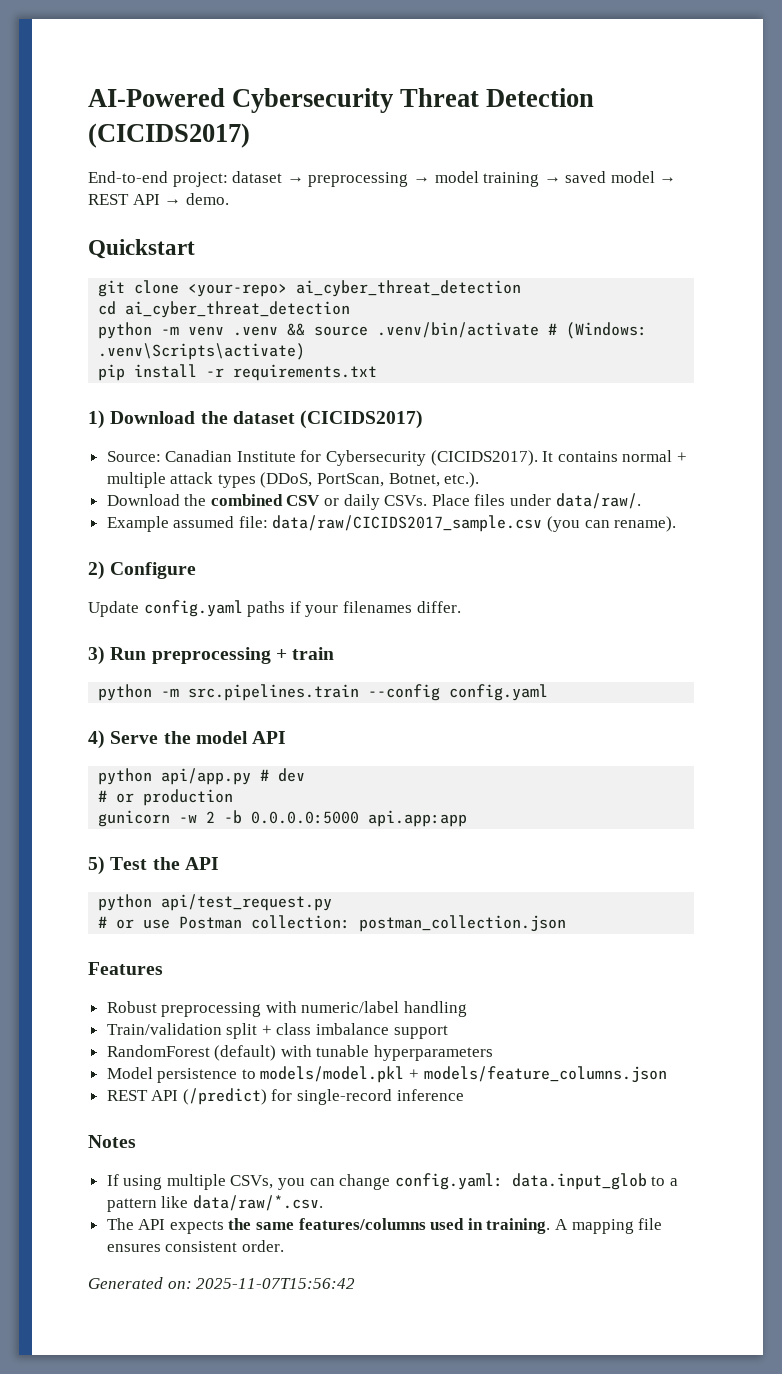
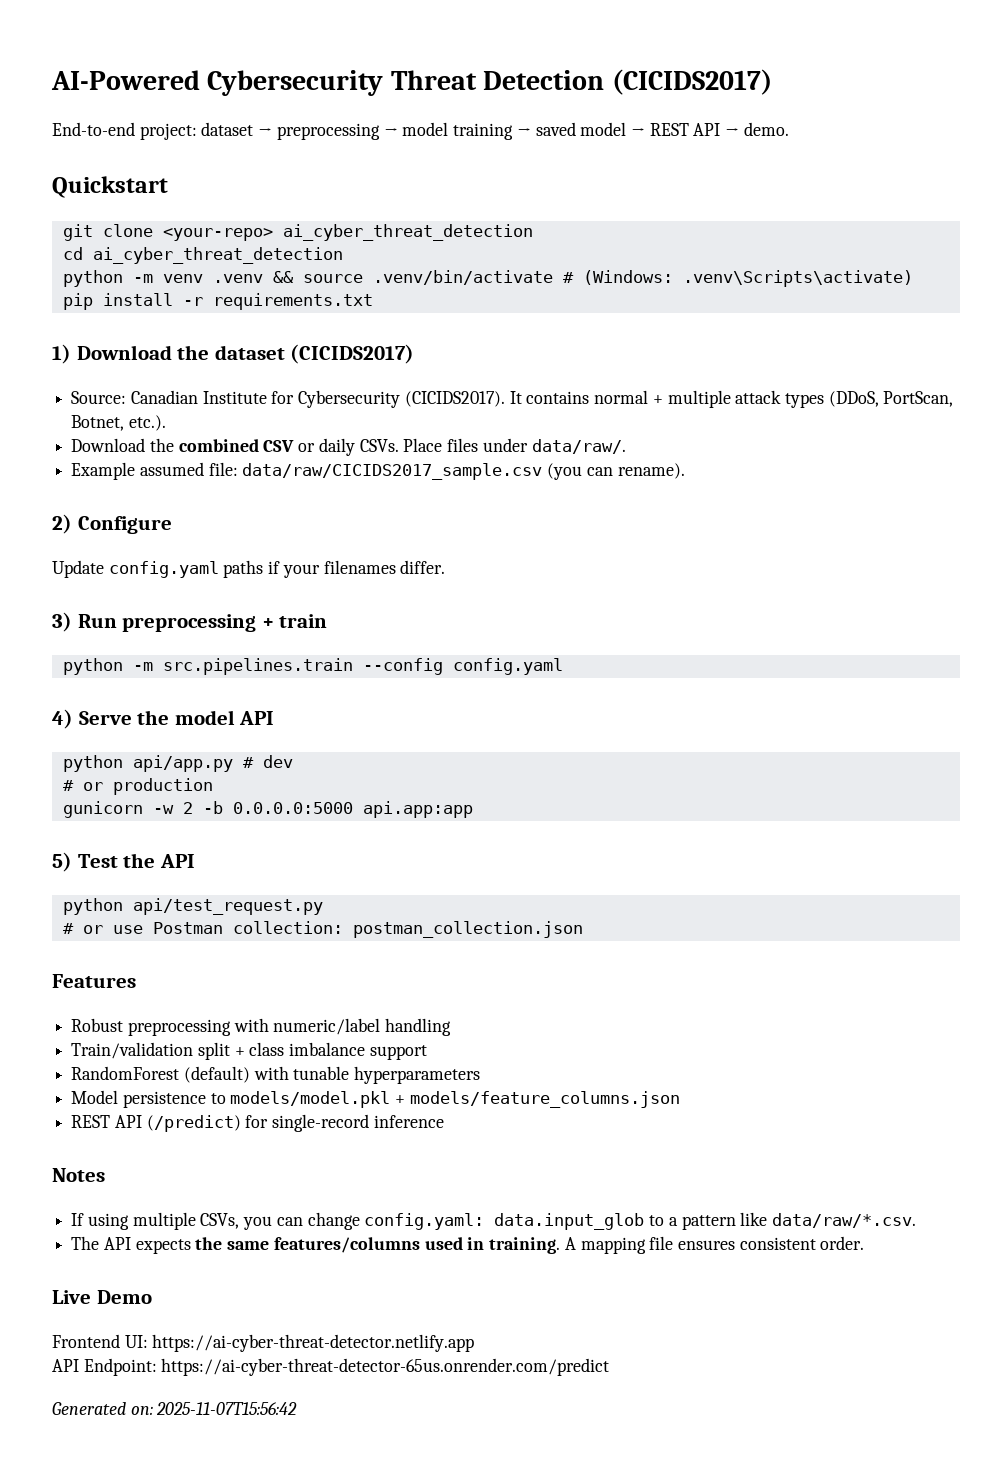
(284, 1246) none -> [52,1290,152,1304] [52,1334,475,1352] [52,1358,610,1376] // Live Demo // Frontend UI: https://ai-cyber-threat-detector.netlify.app // API Endpoint: https://ai-cyber-threat-detector-65us.onrender.com/predict

